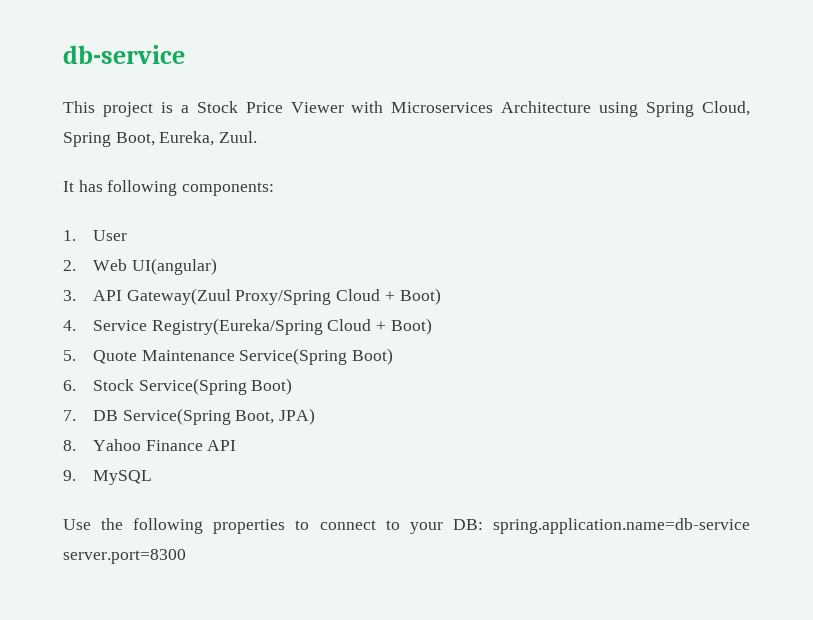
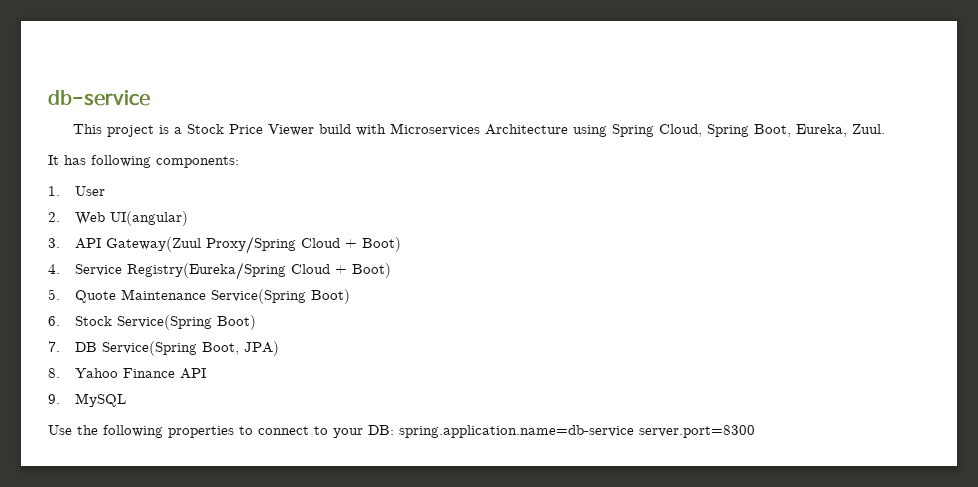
(344, 107) none -> [318,124,351,134] build

